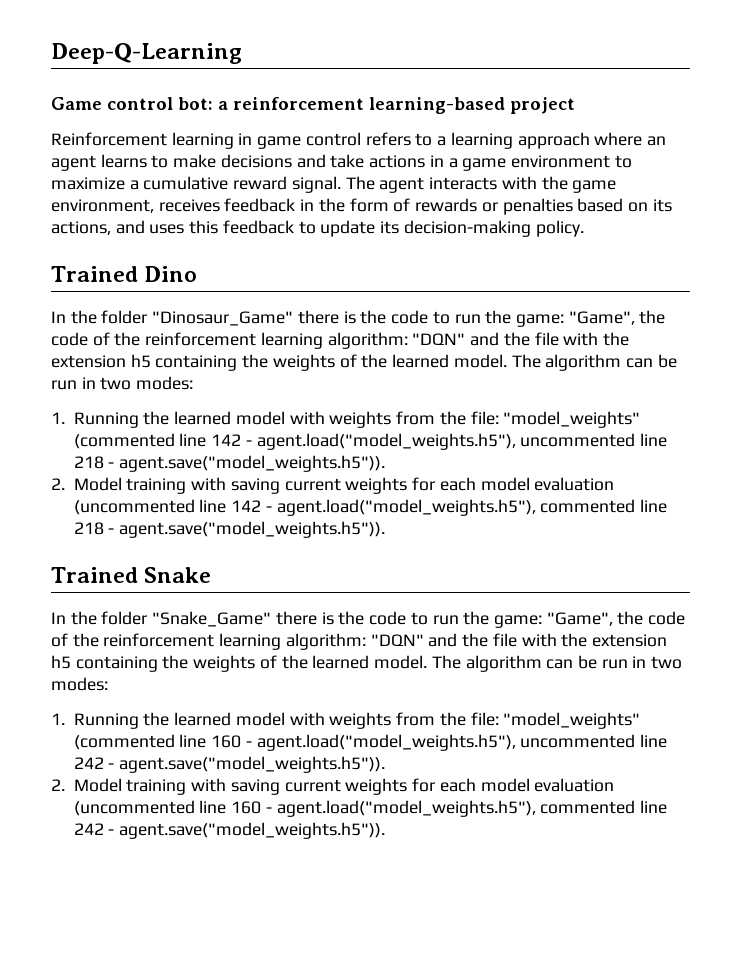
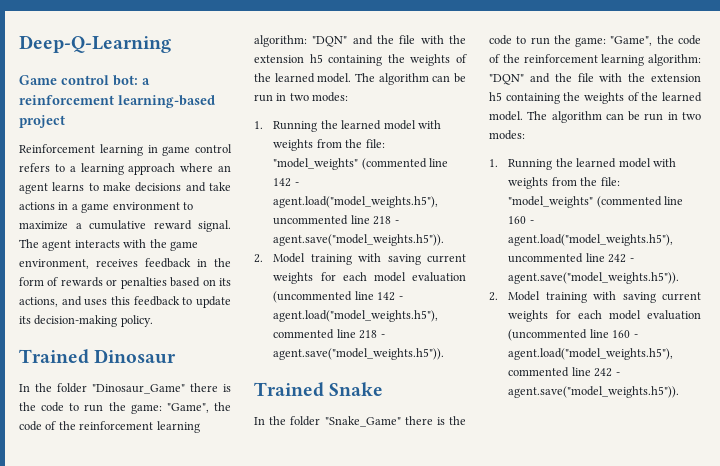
[144,266,198,282] Dino -> [94,349,177,364] Dinosaur

